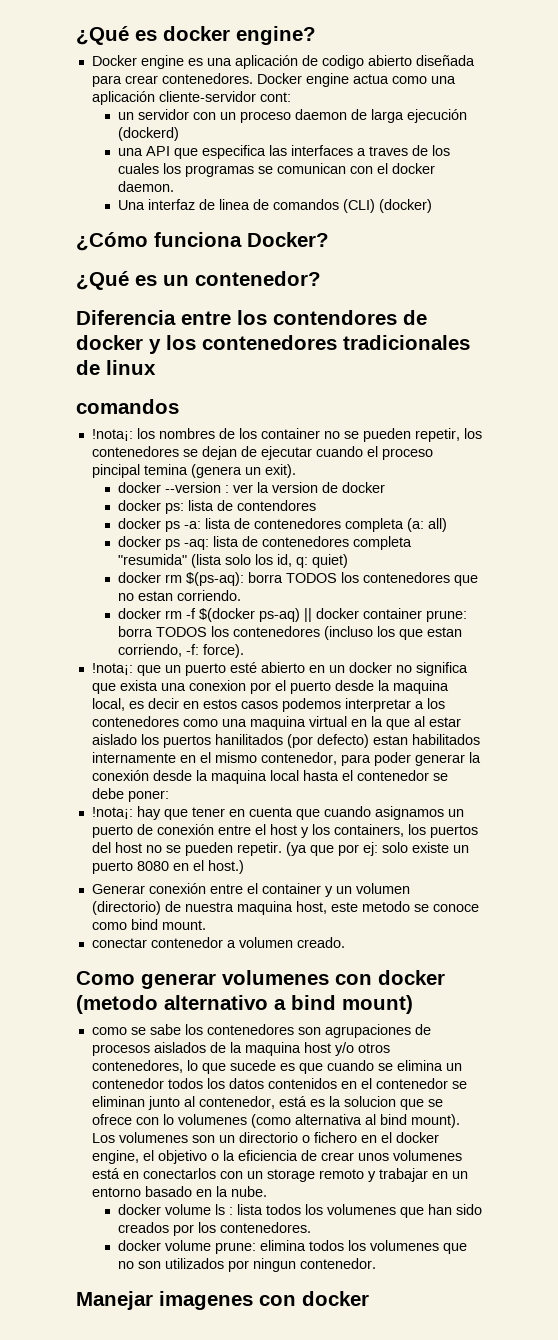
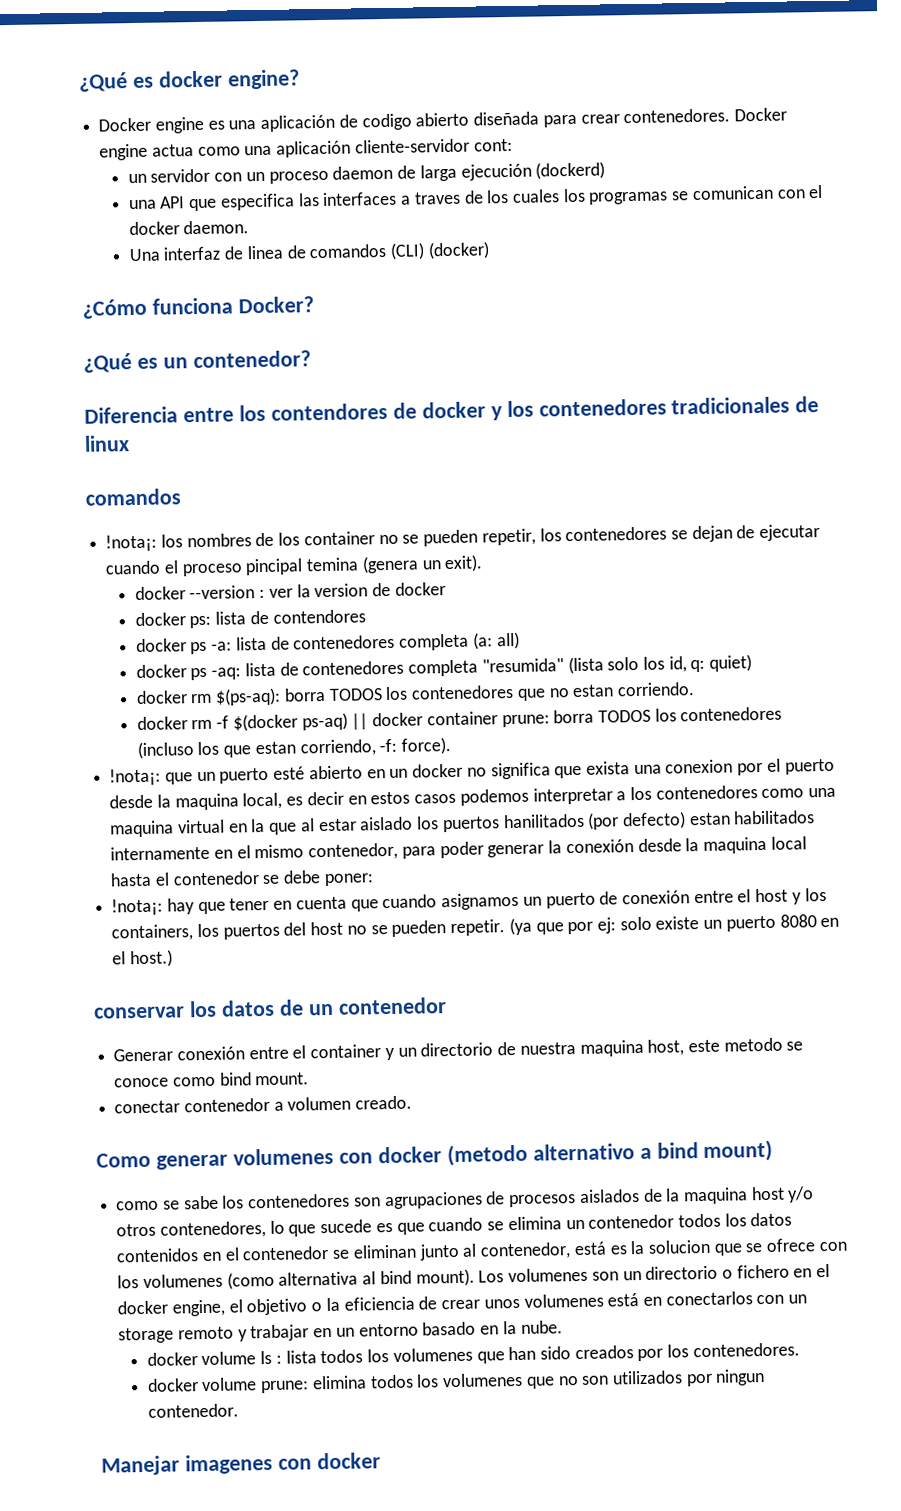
(244, 867) none -> [94,997,447,1019] // conservar los datos de un contenedor
[355,883,410,894] [91,901,161,915] volumen (directorio) -> [420,1042,494,1057] directorio
[162,1114,174,1125] lo -> [117,1275,140,1289] los

